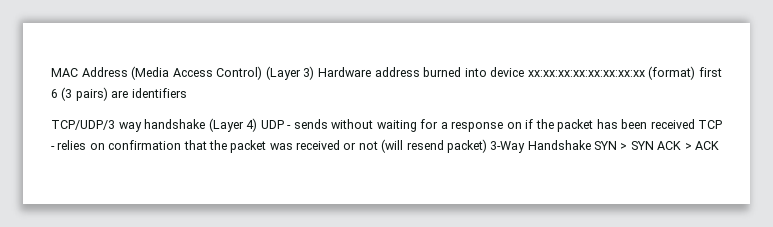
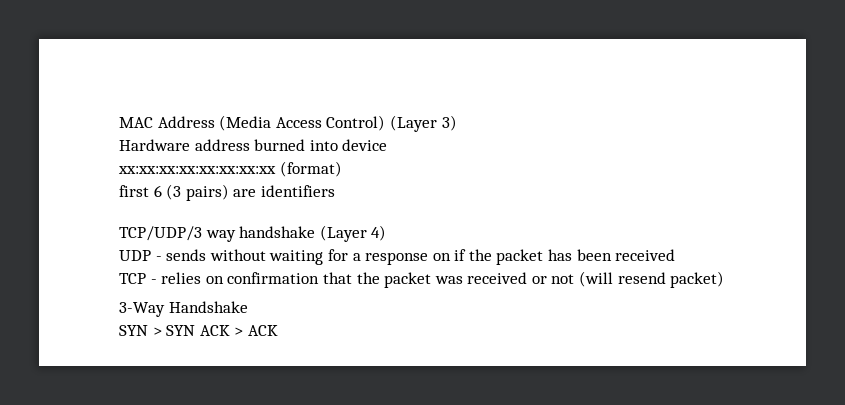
(315, 73) none -> (457, 123) //
(525, 72) none -> (388, 145) //
(696, 73) none -> (342, 169) //
(257, 125) none -> (387, 233) //
(695, 124) none -> (676, 255) //
(487, 146) none -> (725, 279) //
(591, 145) none -> (248, 307) //

